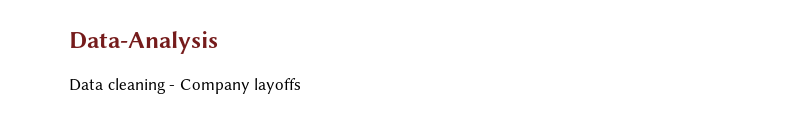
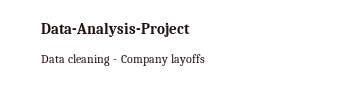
[69,31,218,54] Data-Analysis -> [41,22,190,37] Data-Analysis-Project

